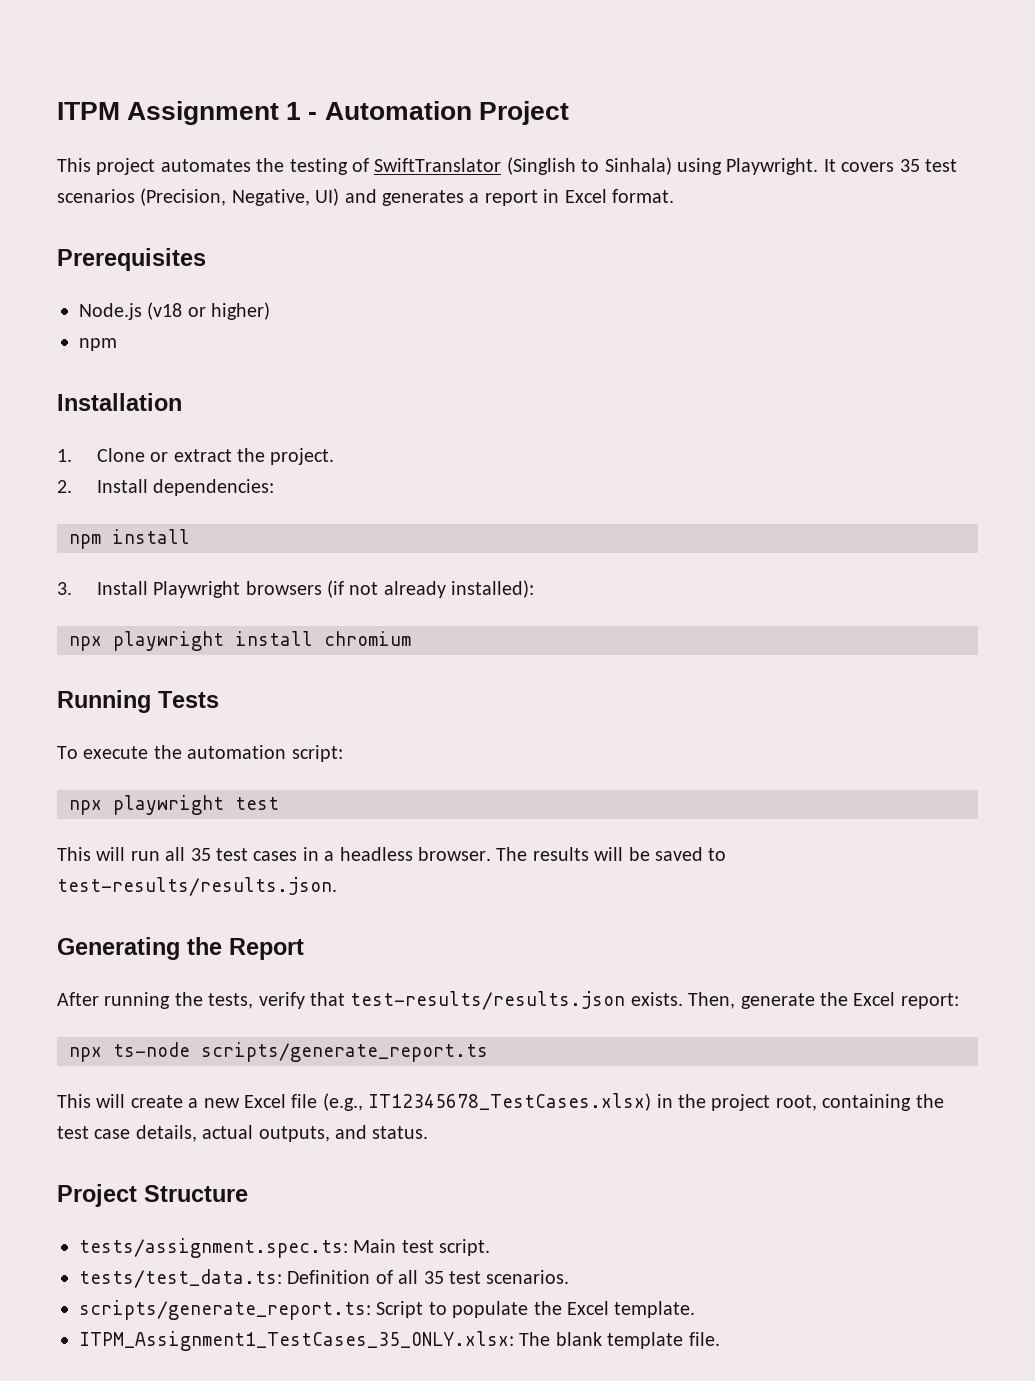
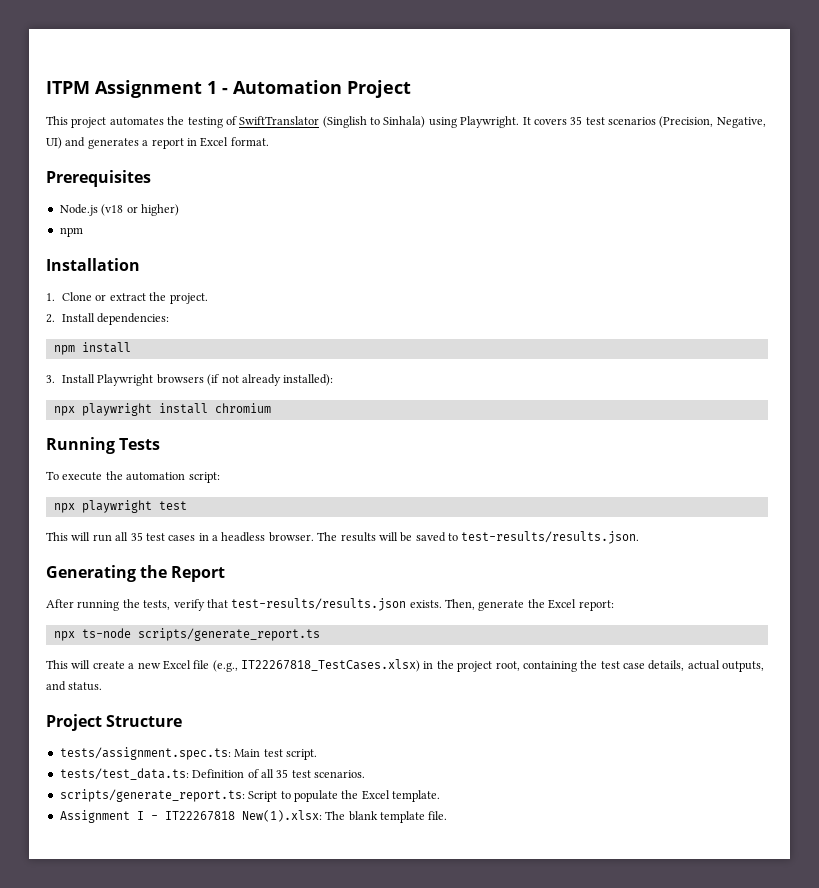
[368,1093,652,1111] IT12345678_TestCases.xlsx) -> [241,659,420,672] IT22267818_TestCases.xlsx)
[79,1331,514,1351] ITPM_Assignment1_TestCases_35_ONLY.xlsx: -> [59,810,322,823] Assignment I - IT22267818 New(1).xlsx:

